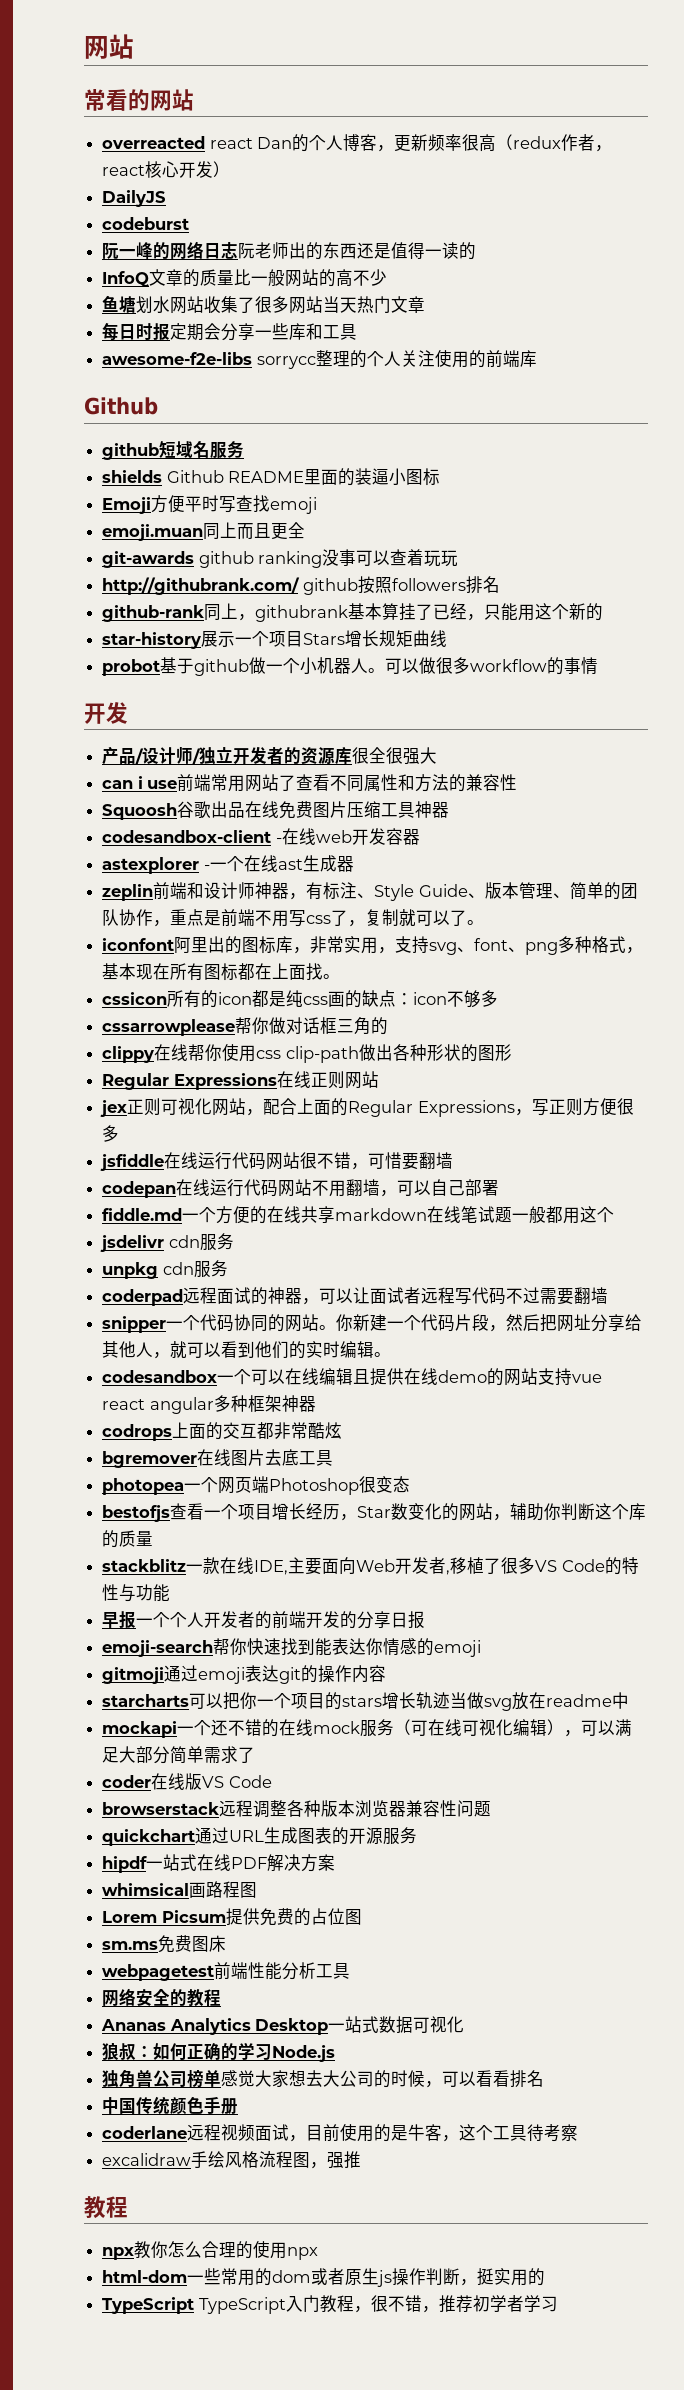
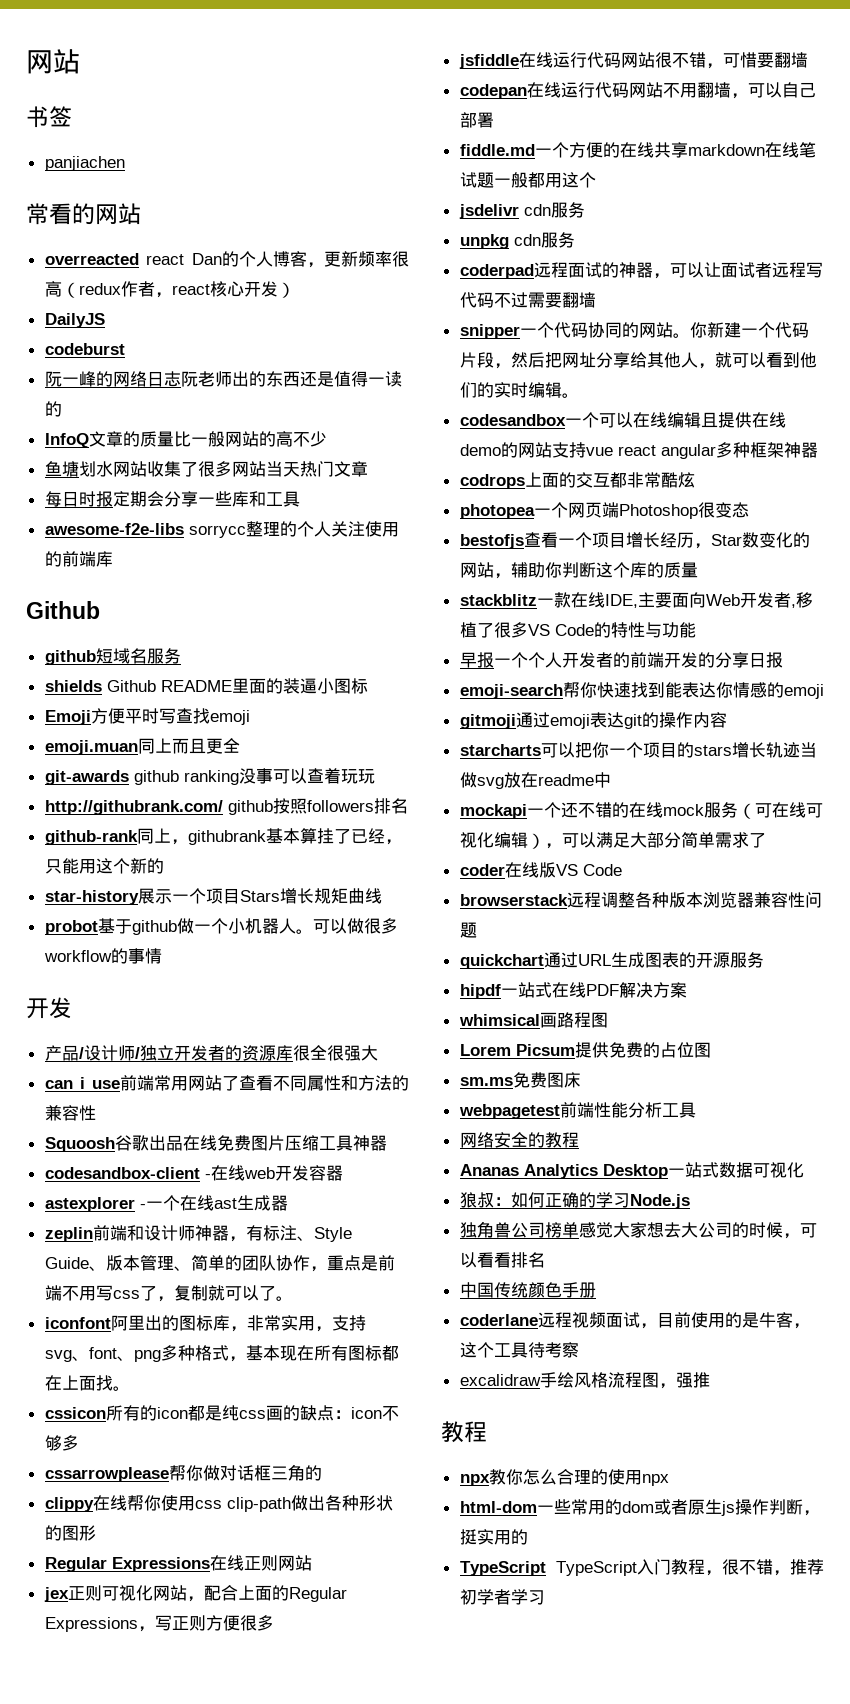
[84,34,134,59] 网站 -> [26,49,80,74] [26,106,72,128] [44,156,125,171] 网站 // 书签 // panjiachen
[102,1449,334,1468] // bgremover在线图片去底工具 -> (695, 480) none

